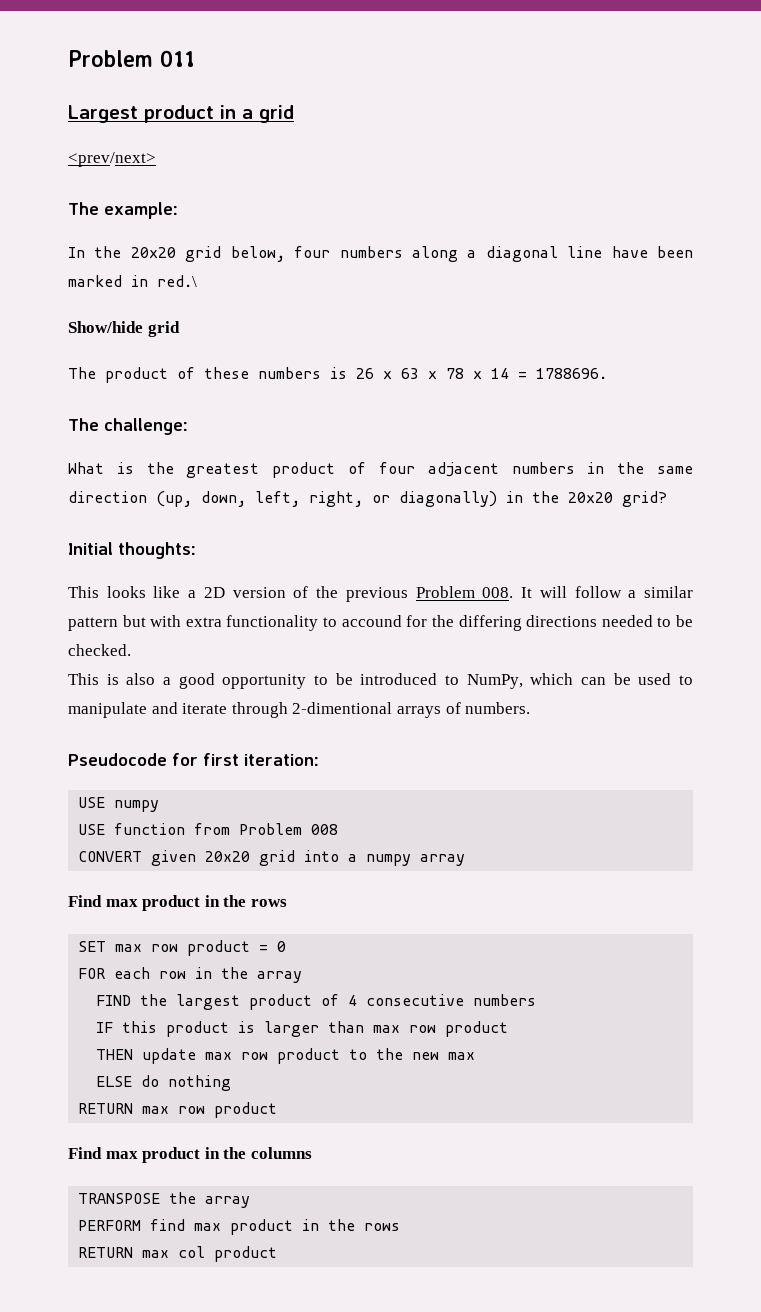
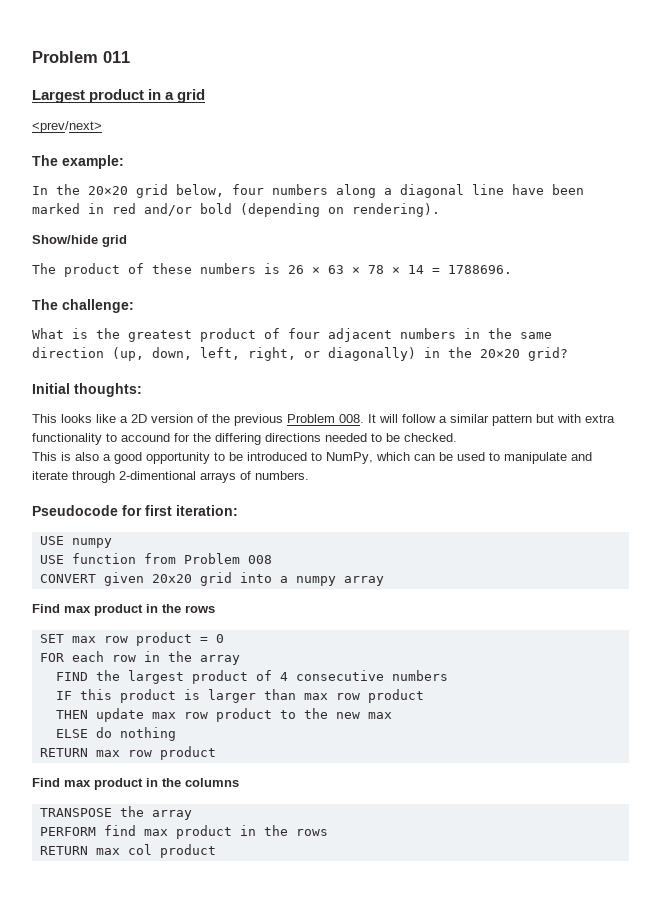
[157,275,197,287] red.\ -> [112,203,440,217] red and/or bold (depending on rendering).

